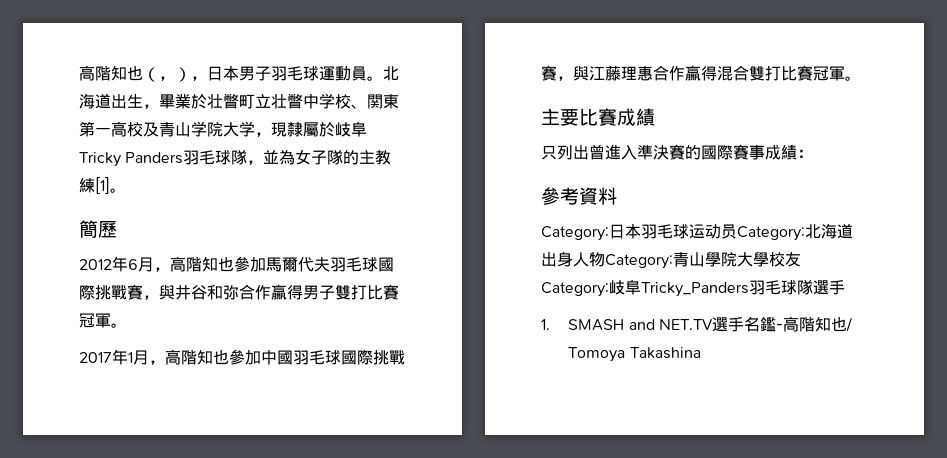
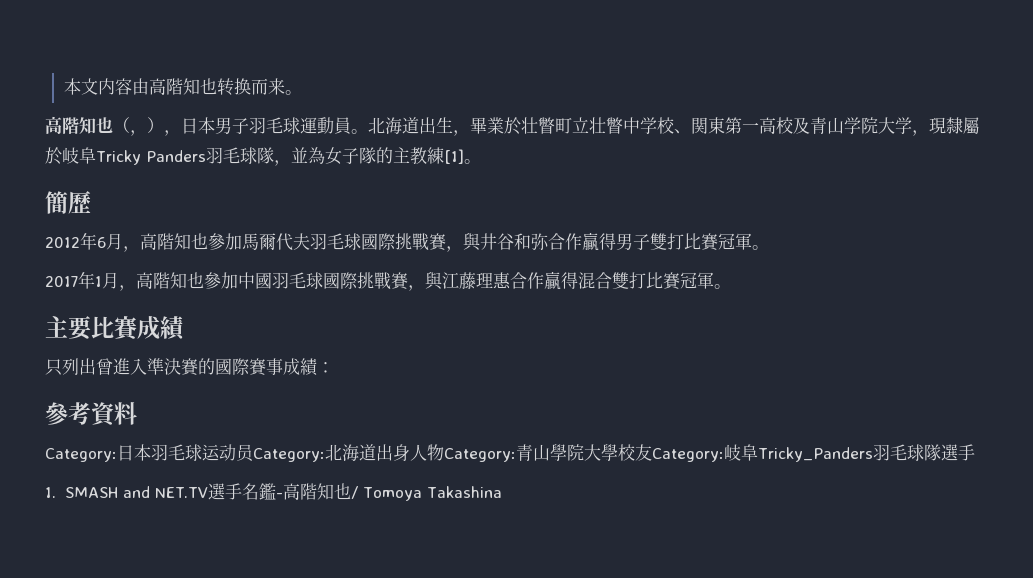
(79, 73) none -> [63,78,302,96] 本文内容由高階知也转换而来。 //

